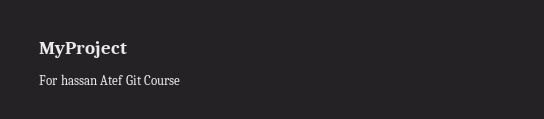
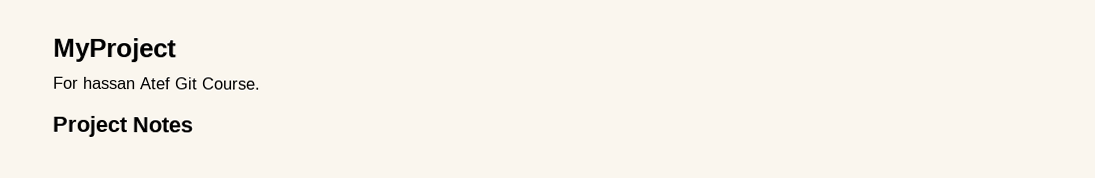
[144,75,181,85] Course -> [201,77,261,90] [52,115,193,138] Course. // Project Notes

